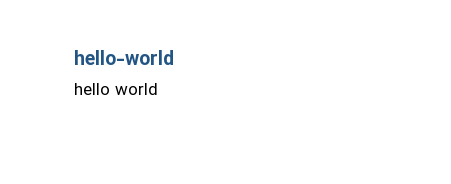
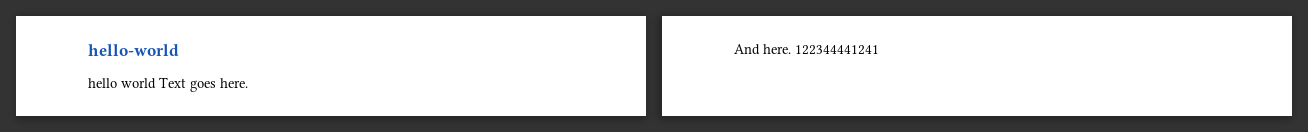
(158, 89) none -> [159,77,248,92] [734,44,879,55] Text goes here. // And here. 122344441241

